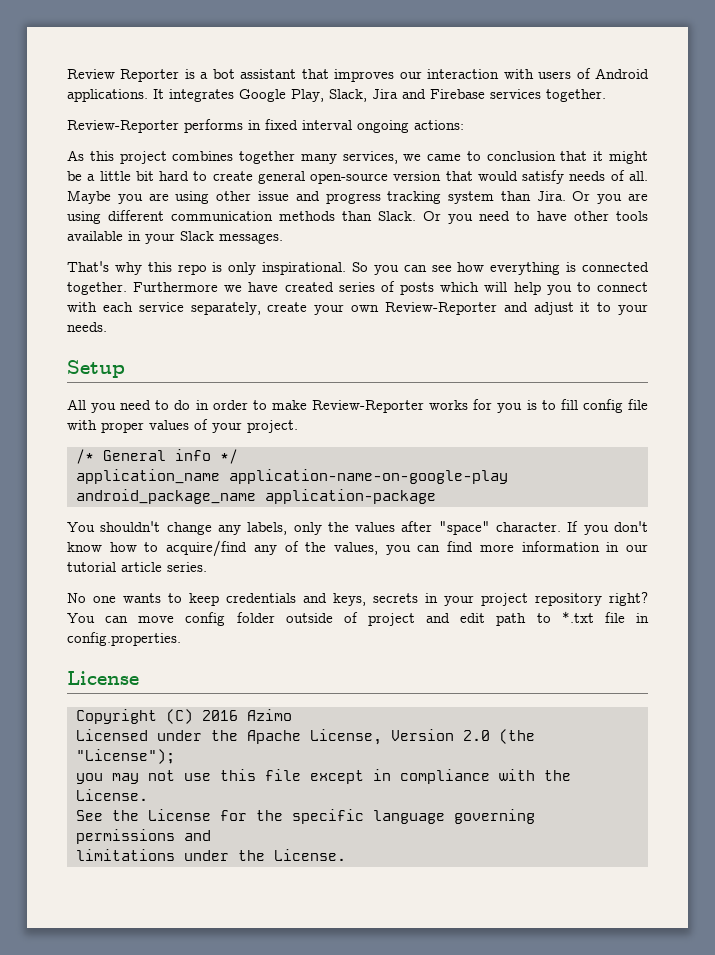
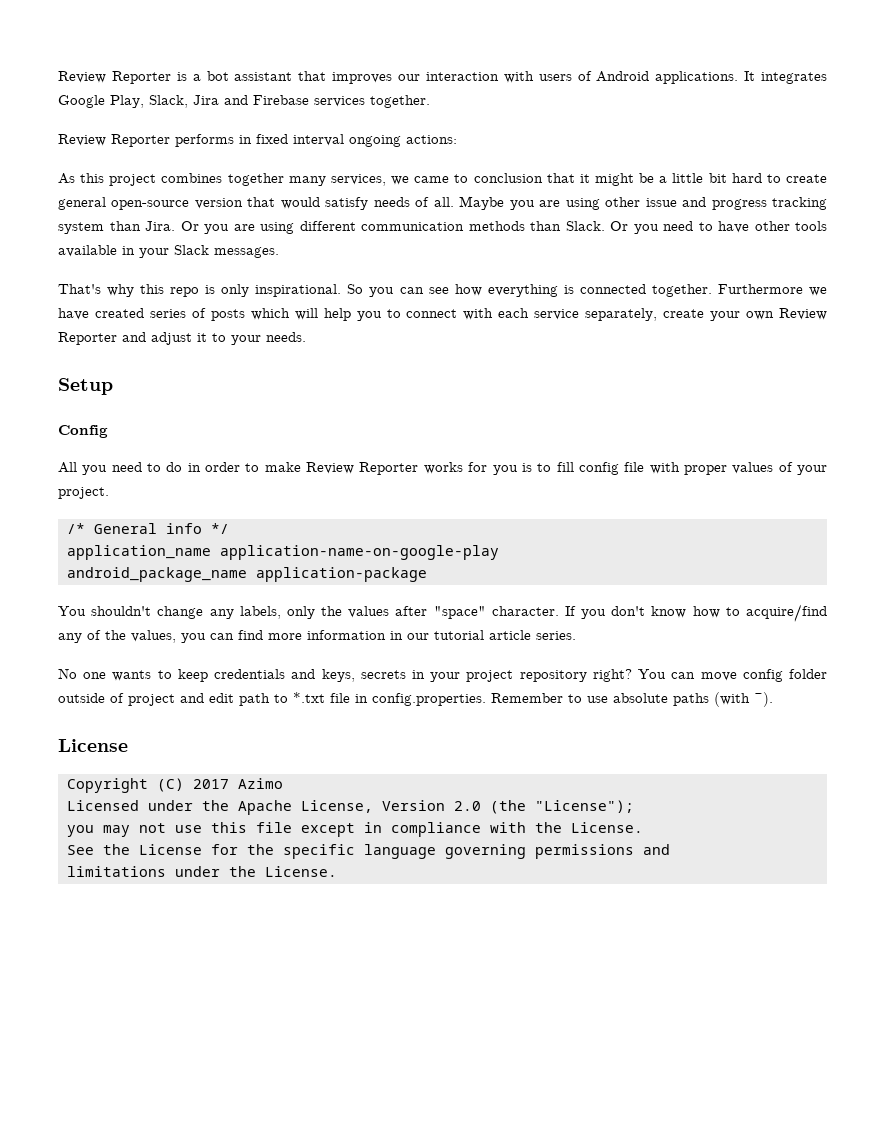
[67,120,179,133] Review-Reporter -> [58,134,170,147] Review Reporter
[384,302,497,315] Review-Reporter -> [779,308,828,320] [58,332,117,345] Review Reporter
(125, 369) none -> [58,425,108,438] // Config
[312,400,425,413] Review-Reporter -> [306,462,419,475] Review Reporter
(181, 639) none -> [491,692,773,707] Remember to use absolute paths (with ~).
[201,710,238,721] 2016 -> [193,779,229,789] 2017

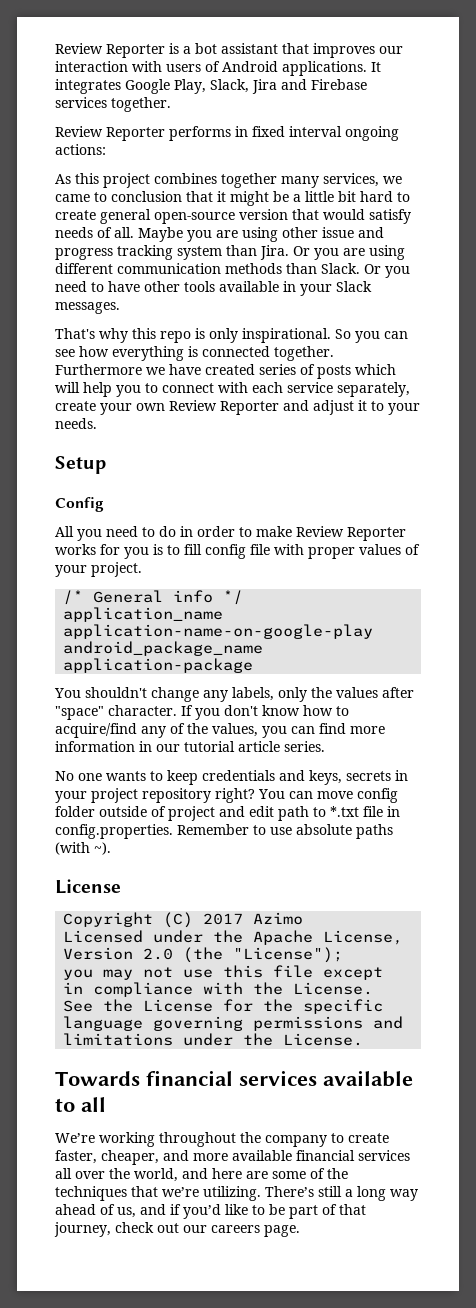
(337, 871) none -> [55,1070,413,1087] [55,1097,106,1112] [55,1132,389,1147] [55,1150,410,1165] [55,1168,348,1182] [55,1186,418,1201] [55,1204,366,1219] [54,1222,300,1237] // Towards financial services available to all // We’re working throughout the company to create faster, cheaper, and more available financial services all over the world, and here are some of the techniques that we’re utilizing. There’s still a long way ahead of us, and if you’d like to be part of that journey, check out our careers page.

